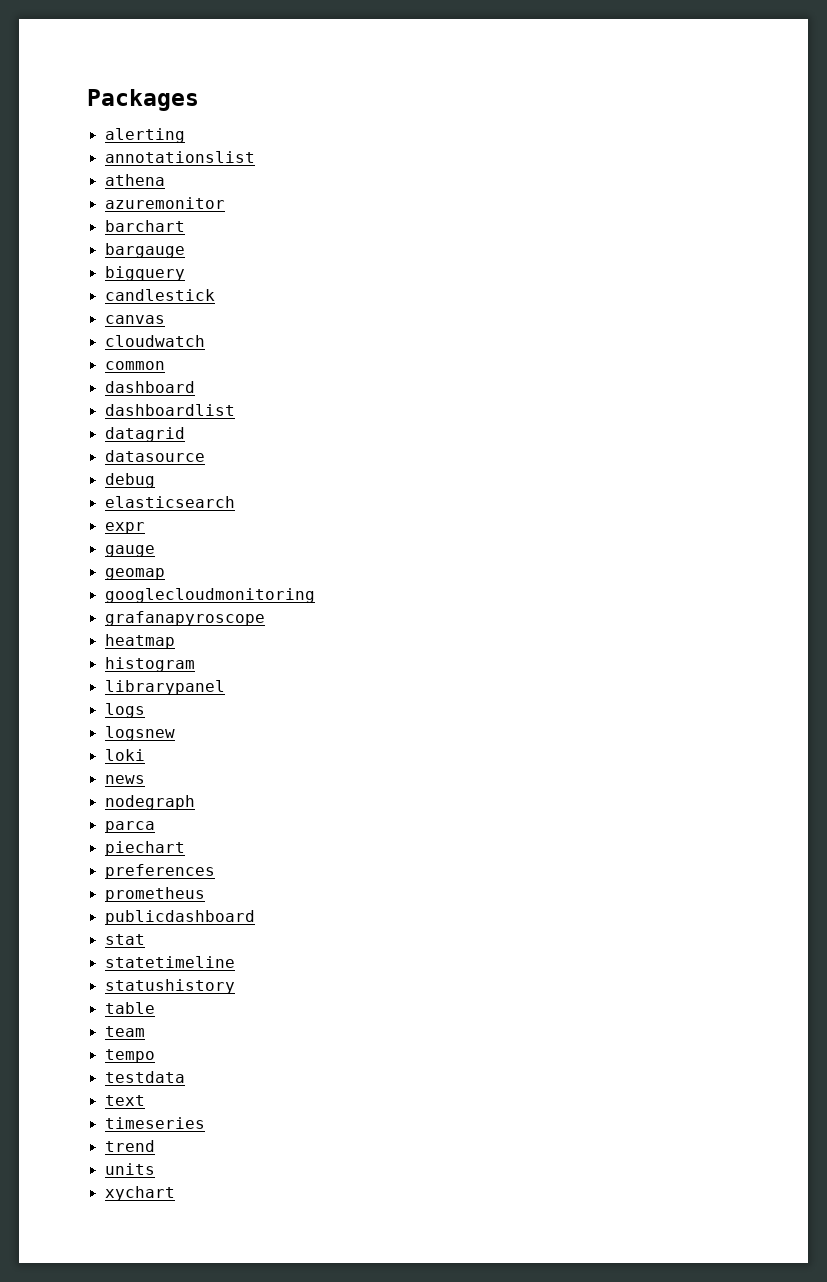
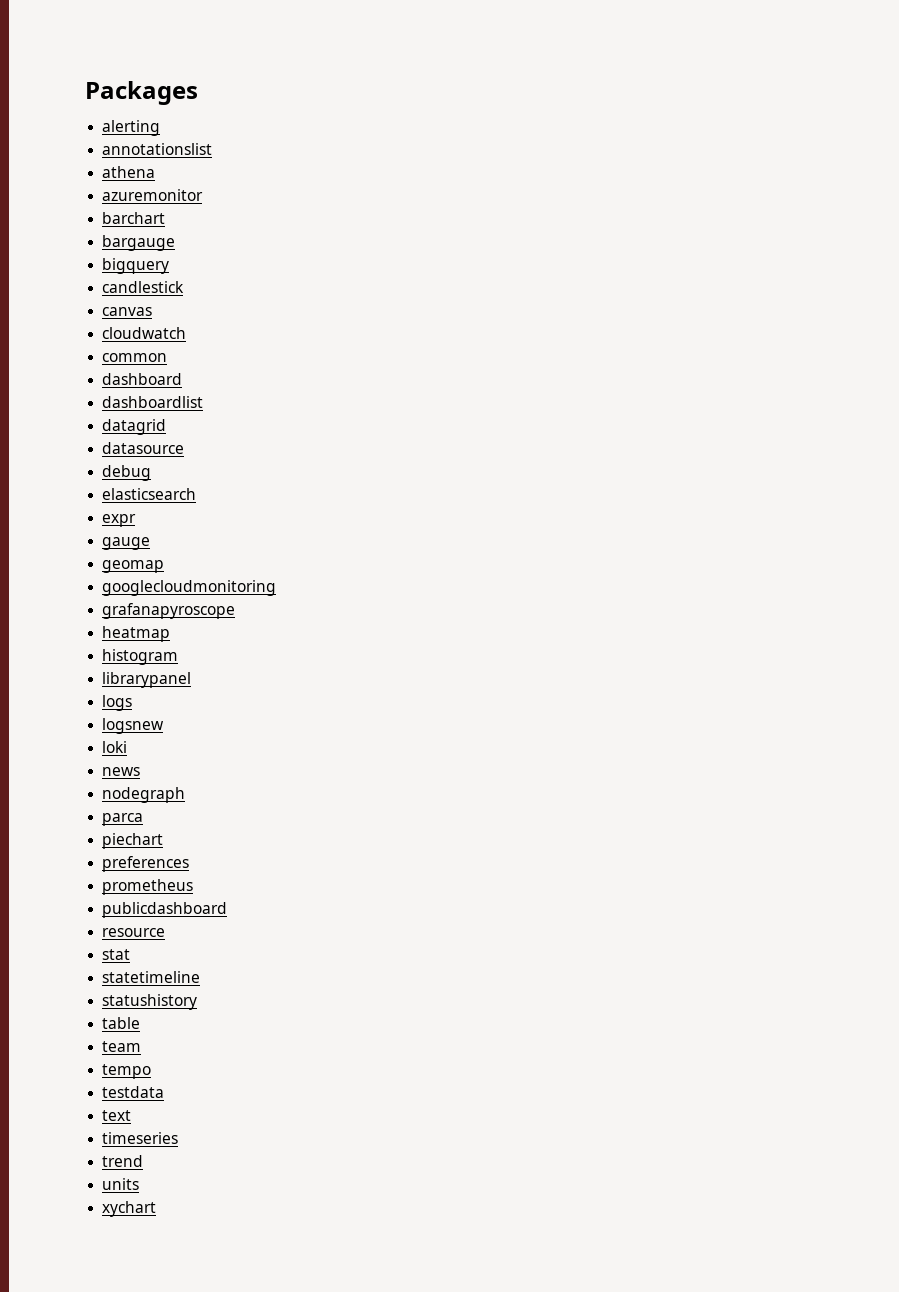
(255, 917) none -> [102,928,166,937] // resource

